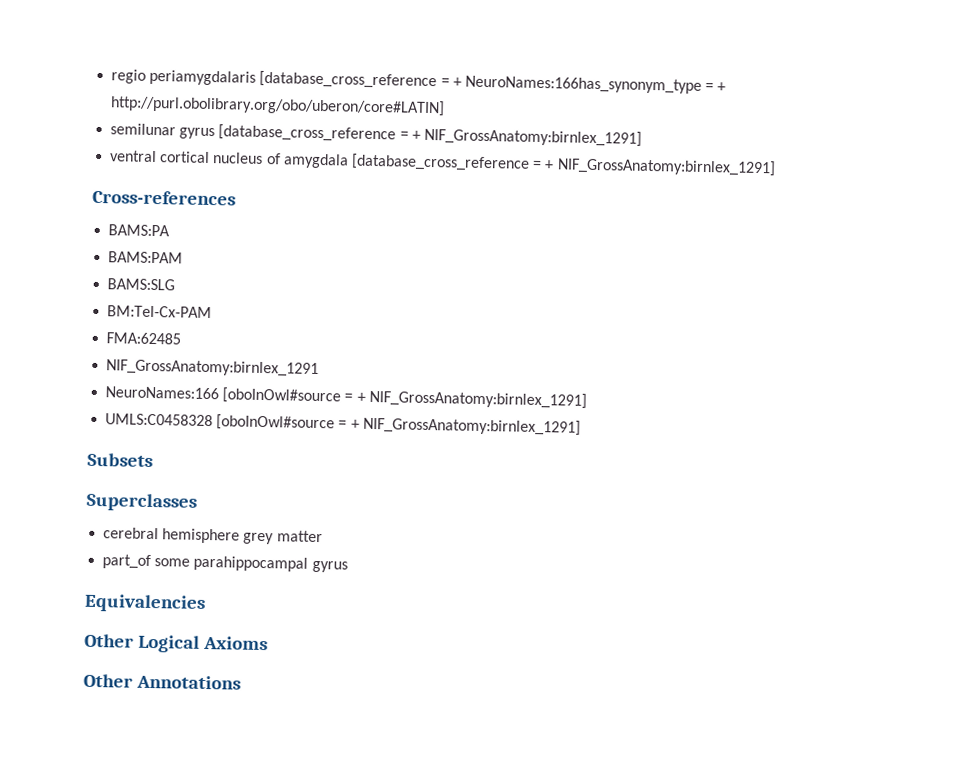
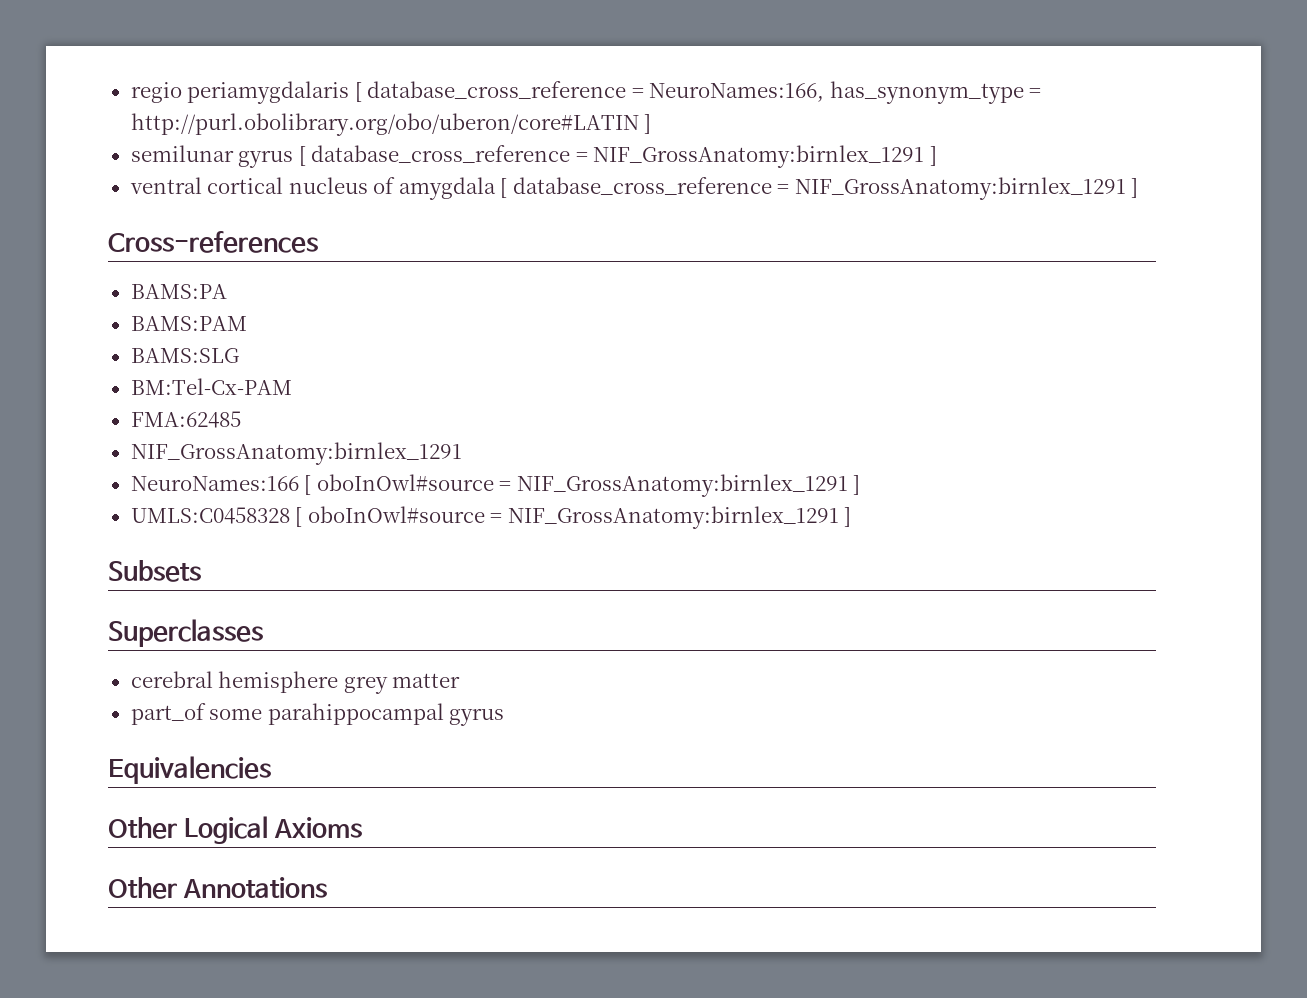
[259,70,727,94] [110,95,446,117] [110,123,642,147] [database_cross_reference = + NeuroNames:166has_synonym_type = + http://purl.obolibrary.org/obo/uberon/core#LATIN] // semilunar gyrus [database_cross_reference = + NIF_GrossAnatomy:birnlex_1291] -> [354,81,1042,104] [130,113,652,136] [130,145,937,168] [ database_cross_reference = NeuroNames:166, has_synonym_type = http://purl.obolibrary.org/obo/uberon/core#LATIN ] // semilunar gyrus [ database_cross_reference = NIF_GrossAnatomy:birnlex_1291 ]
[350,153,776,177] [database_cross_reference = + NIF_GrossAnatomy:birnlex_1291] -> [500,177,1139,200] [ database_cross_reference = NIF_GrossAnatomy:birnlex_1291 ]
[222,387,587,409] [105,413,581,436] [oboInOwl#source = + NIF_GrossAnatomy:birnlex_1291] // UMLS:C0458328 [oboInOwl#source = + NIF_GrossAnatomy:birnlex_1291] -> [304,474,861,497] [130,506,852,529] [ oboInOwl#source = NIF_GrossAnatomy:birnlex_1291 ] // UMLS:C0458328 [ oboInOwl#source = NIF_GrossAnatomy:birnlex_1291 ]

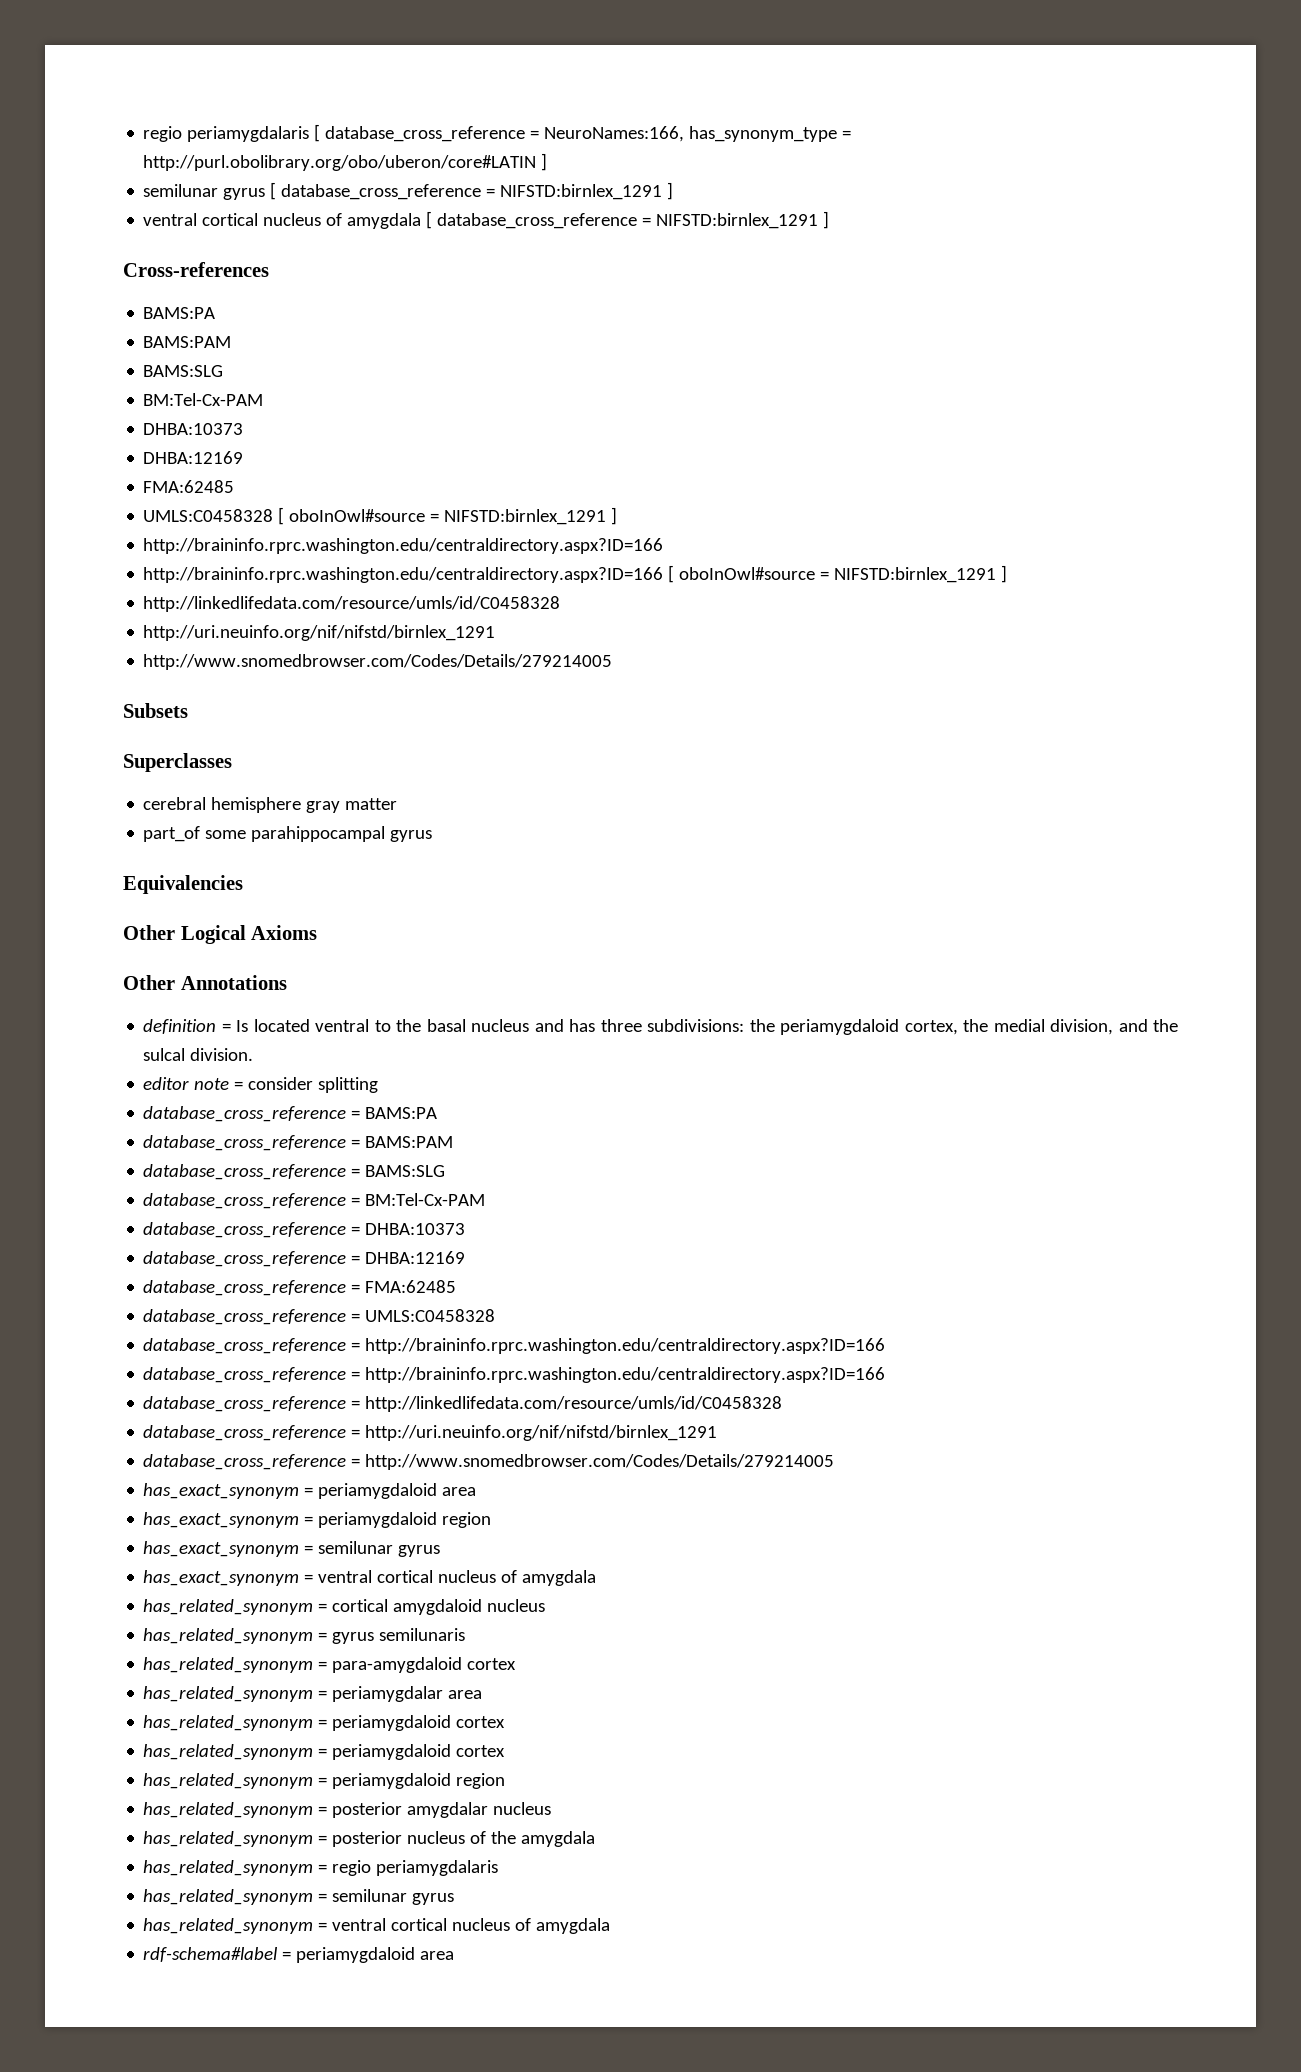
[593,145,925,168] NIF_GrossAnatomy:birnlex_1291 -> [500,184,663,200] NIFSTD:birnlex_1291
[794,177,1126,200] NIF_GrossAnatomy:birnlex_1291 -> [656,213,819,229] NIFSTD:birnlex_1291
[130,411,241,428] [130,442,462,465] [130,474,861,497] // FMA:62485 // NIF_GrossAnatomy:birnlex_1291 // NeuroNames:166 [ oboInOwl#source = NIF_GrossAnatomy:birnlex_1291 ] -> [143,423,244,435] [143,451,244,464] [143,480,235,493] // DHBA:10373 // DHBA:12169 // FMA:62485
[507,506,852,529] NIF_GrossAnatomy:birnlex_1291 ] -> [444,507,618,525] [143,538,664,554] [143,565,1008,583] [143,596,561,612] [143,625,496,641] [143,654,613,670] NIFSTD:birnlex_1291 ] // http://braininfo.rprc.washington.edu/centraldirectory.aspx?ID=166 // http://braininfo.rprc.washington.edu/centraldirectory.aspx?ID=166 [ oboInOwl#source = NIFSTD:birnlex_1291 ] // http://linkedlifedata.com/resource/umls/id/C0458328 // http://uri.neuinfo.org/nif/nifstd/birnlex_1291 // http://www.snomedbrowser.com/Codes/Details/279214005
[343,676,388,694] grey -> [306,801,341,813] gray
(328, 887) none -> [143,1019,1178,1035] [143,1048,254,1061] [143,1077,379,1093] [143,1106,438,1122] [143,1135,454,1151] [143,1164,446,1180] [143,1193,486,1209] [143,1222,466,1238] [143,1251,466,1267] [143,1280,457,1296] [143,1309,496,1325] [143,1338,886,1354] [143,1367,886,1383] [143,1396,783,1412] [143,1425,718,1441] [143,1454,835,1470] [143,1483,477,1499] [143,1512,492,1528] [143,1541,441,1557] [143,1570,597,1586] [143,1599,546,1615] [143,1628,466,1644] [143,1657,517,1673] [143,1686,483,1702] [143,1715,506,1731] [143,1744,506,1760] [143,1773,506,1789] [143,1802,552,1818] [143,1831,596,1847] [143,1860,499,1876] [143,1889,455,1905] [143,1918,611,1934] [143,1947,455,1963] // definition = Is located ventral to the basal nucleus and has three subdivisions: the periamygdaloid cortex, the medial division, and the sulcal division. // editor note = consider splitting // database_cross_reference = BAMS:PA // database_cross_reference = BAMS:PAM // database_cross_reference = BAMS:SLG // database_cross_reference = BM:Tel-Cx-PAM // database_cross_reference = DHBA:10373 // database_cross_reference = DHBA:12169 // database_cross_reference = FMA:62485 // database_cross_reference = UMLS:C0458328 // database_cross_reference = http://braininfo.rprc.washington.edu/centraldirectory.aspx?ID=166 // database_cross_reference = http://braininfo.rprc.washington.edu/centraldirectory.aspx?ID=166 // database_cross_reference = http://linkedlifedata.com/resource/umls/id/C0458328 // database_cross_reference = http://uri.neuinfo.org/nif/nifstd/birnlex_1291 // database_cross_reference = http://www.snomedbrowser.com/Codes/Details/279214005 // has_exact_synonym = periamygdaloid area // has_exact_synonym = periamygdaloid region // has_exact_synonym = semilunar gyrus // has_exact_synonym = ventral cortical nucleus of amygdala // has_related_synonym = cortical amygdaloid nucleus // has_related_synonym = gyrus semilunaris // has_related_synonym = para-amygdaloid cortex // has_related_synonym = periamygdalar area // has_related_synonym = periamygdaloid cortex // has_related_synonym = periamygdaloid cortex // has_related_synonym = periamygdaloid region // has_related_synonym = posterior amygdalar nucleus // has_related_synonym = posterior nucleus of the amygdala // has_related_synonym = regio periamygdalaris // has_related_synonym = semilunar gyrus // has_related_synonym = ventral cortical nucleus of amygdala // rdf-schema#label = periamygdaloid area

